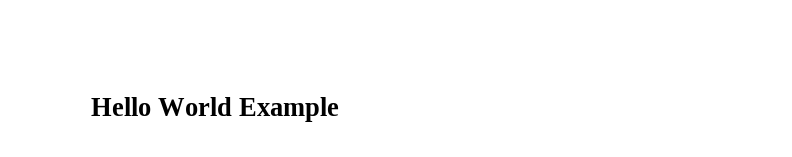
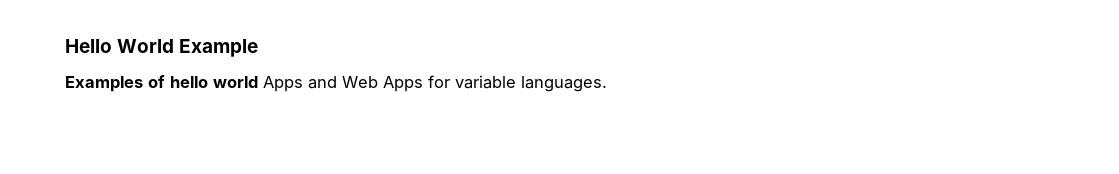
(340, 109) none -> [65,75,607,92] // Examples of hello world Apps and Web Apps for variable languages.

